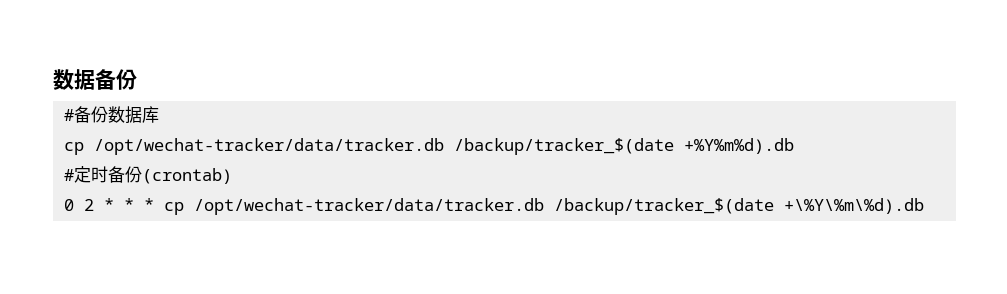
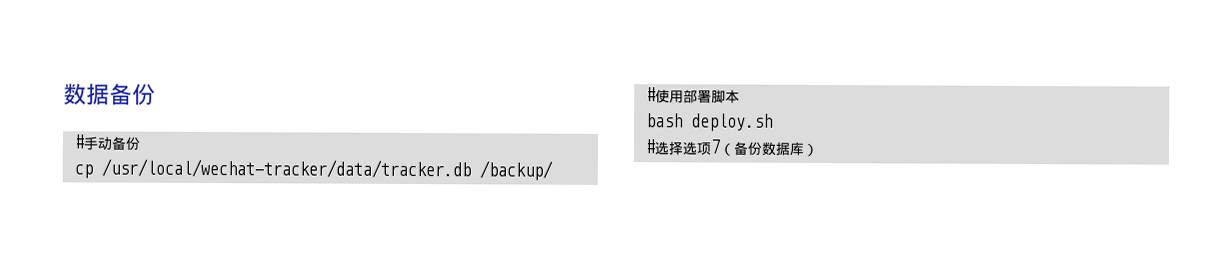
[73,106,159,124] [63,138,794,155] [63,166,232,184] [63,198,924,215] 备份数据库 // cp /opt/wechat-tracker/data/tracker.db /backup/tracker_$(date +%Y%m%d).db // #定时备份(crontab) // 0 2 * * * cp /opt/wechat-tracker/data/tracker.db /backup/tracker_$(date +\%Y\%m\%d).db -> [83,136,141,151] [74,158,553,181] [646,87,740,104] [646,113,773,132] [645,139,818,157] 手动备份 // cp /usr/local/wechat-tracker/data/tracker.db /backup/ // #使用部署脚本 // bash deploy.sh // #选择选项7（备份数据库）

